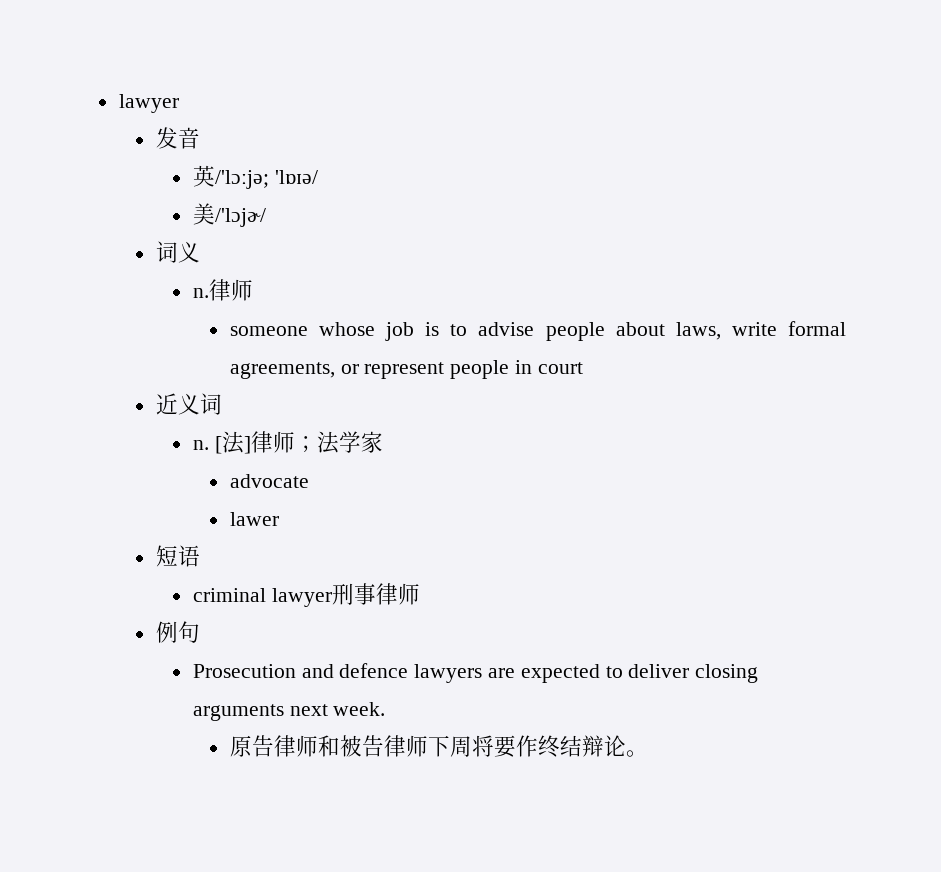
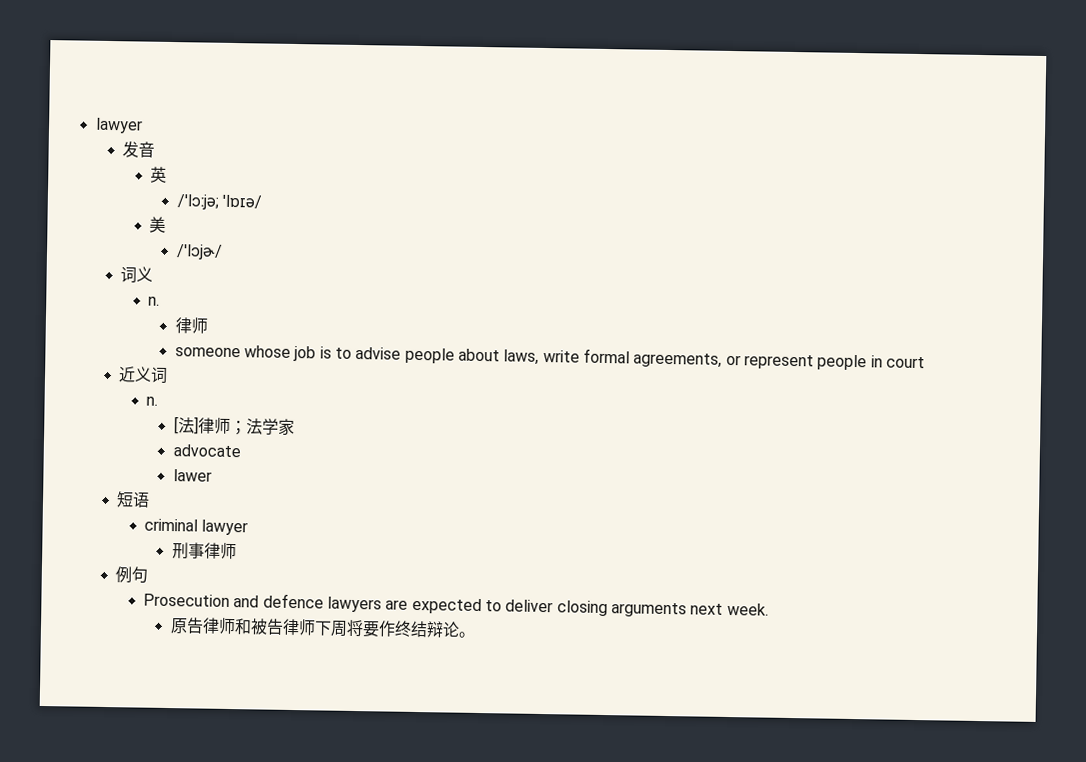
(215, 176) none -> (168, 174) //
(215, 214) none -> (167, 224) //
(209, 293) none -> (161, 301) //
(209, 445) none -> (159, 401) //
(332, 597) none -> (249, 527) //

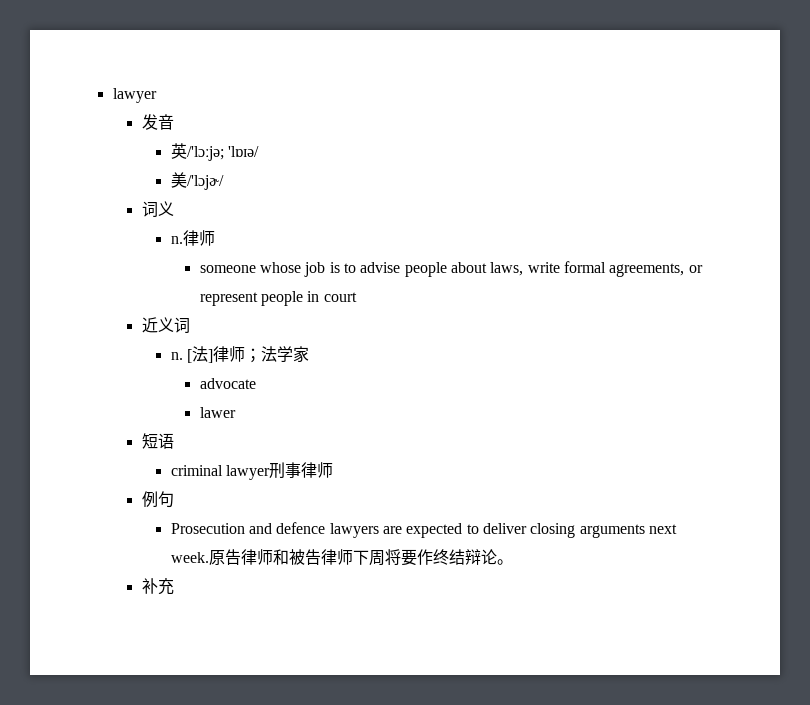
(168, 174) // -> (187, 151) none
(167, 224) // -> (187, 180) none
(161, 301) // -> (183, 240) none
(159, 401) // -> (183, 356) none
(249, 527) // -> (270, 472) none
(769, 609) // -> (209, 557) none
(475, 634) none -> [141,578,174,595] // 补充

